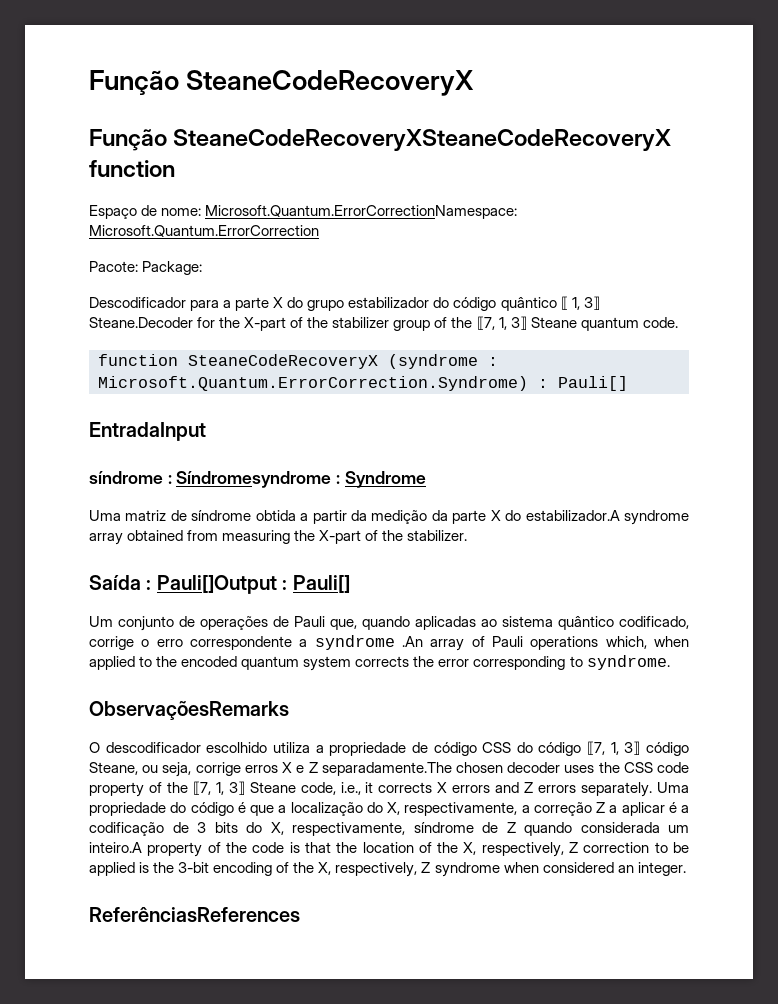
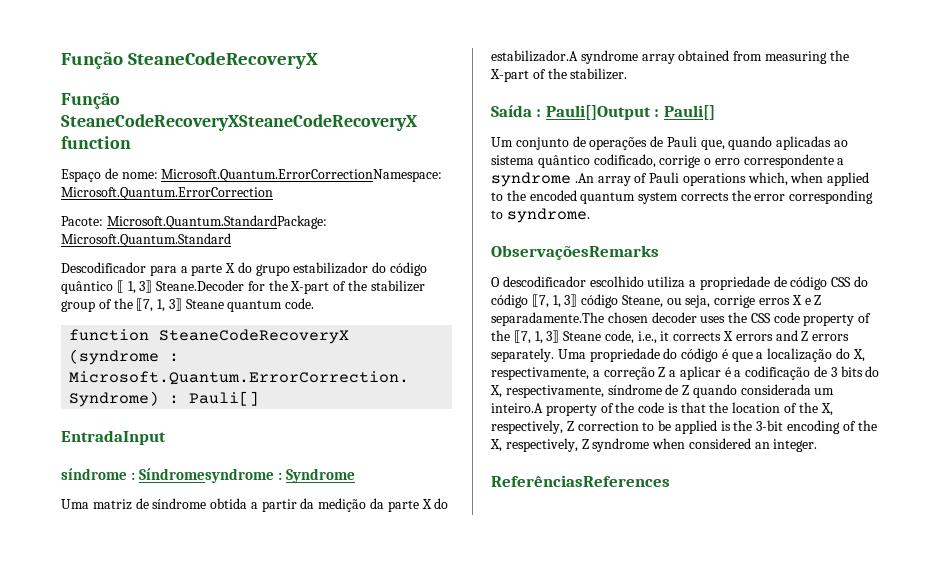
[142,261,203,275] Package: -> [106,215,327,229] [61,233,231,247] Microsoft.Quantum.StandardPackage: Microsoft.Quantum.Standard

